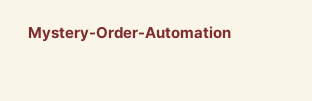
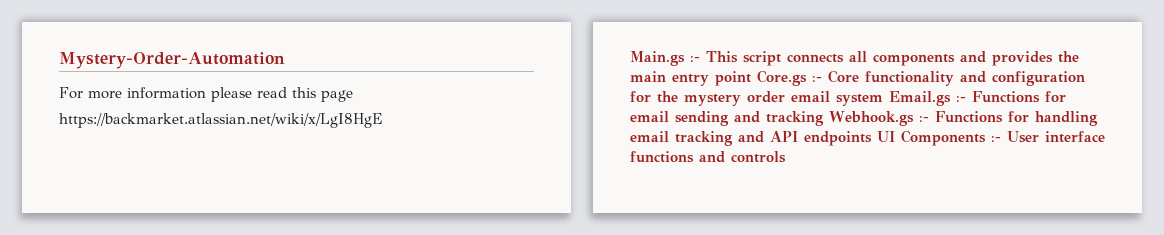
(231, 34) none -> [59,87,353,102] [59,113,382,128] [630,51,1079,66] [630,70,1085,86] [630,91,1066,106] [630,111,1098,126] [630,130,1105,146] [630,151,786,163] // For more information please read this page https://backmarket.atlassian.net/wiki/x/LgI8HgE // Main.gs :- This script connects all components and provides the main entry point Core.gs :- Core functionality and configuration for the mystery order email system Email.gs :- Functions for email sending and tracking Webhook.gs :- Functions for handling email tracking and API endpoints UI Components :- User interface functions and controls

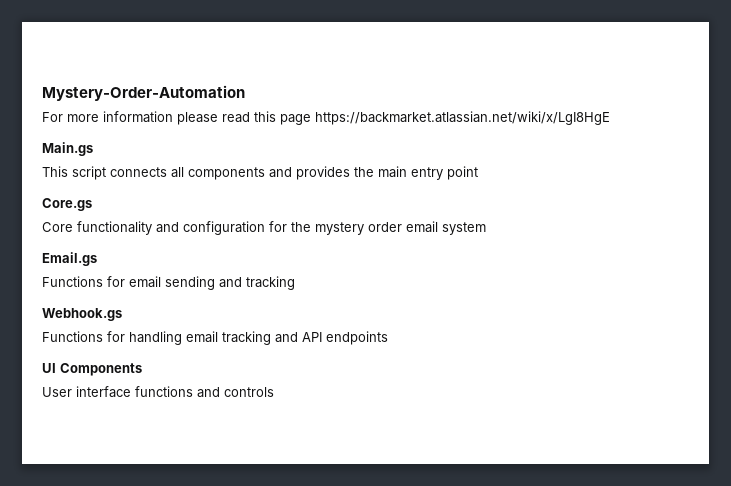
[690,56,700,62] :- -> (93, 149) //
(751, 78) none -> (478, 173) //
[812,76,822,82] :- -> (92, 204) //
(883, 100) none -> (486, 228) //
[956,96,966,102] :- -> (97, 259) //
(824, 118) none -> (295, 283) //
[918,116,929,122] :- -> (122, 314) //
(872, 138) none -> (388, 338) //
[991,136,1001,142] :- -> (142, 369) //

